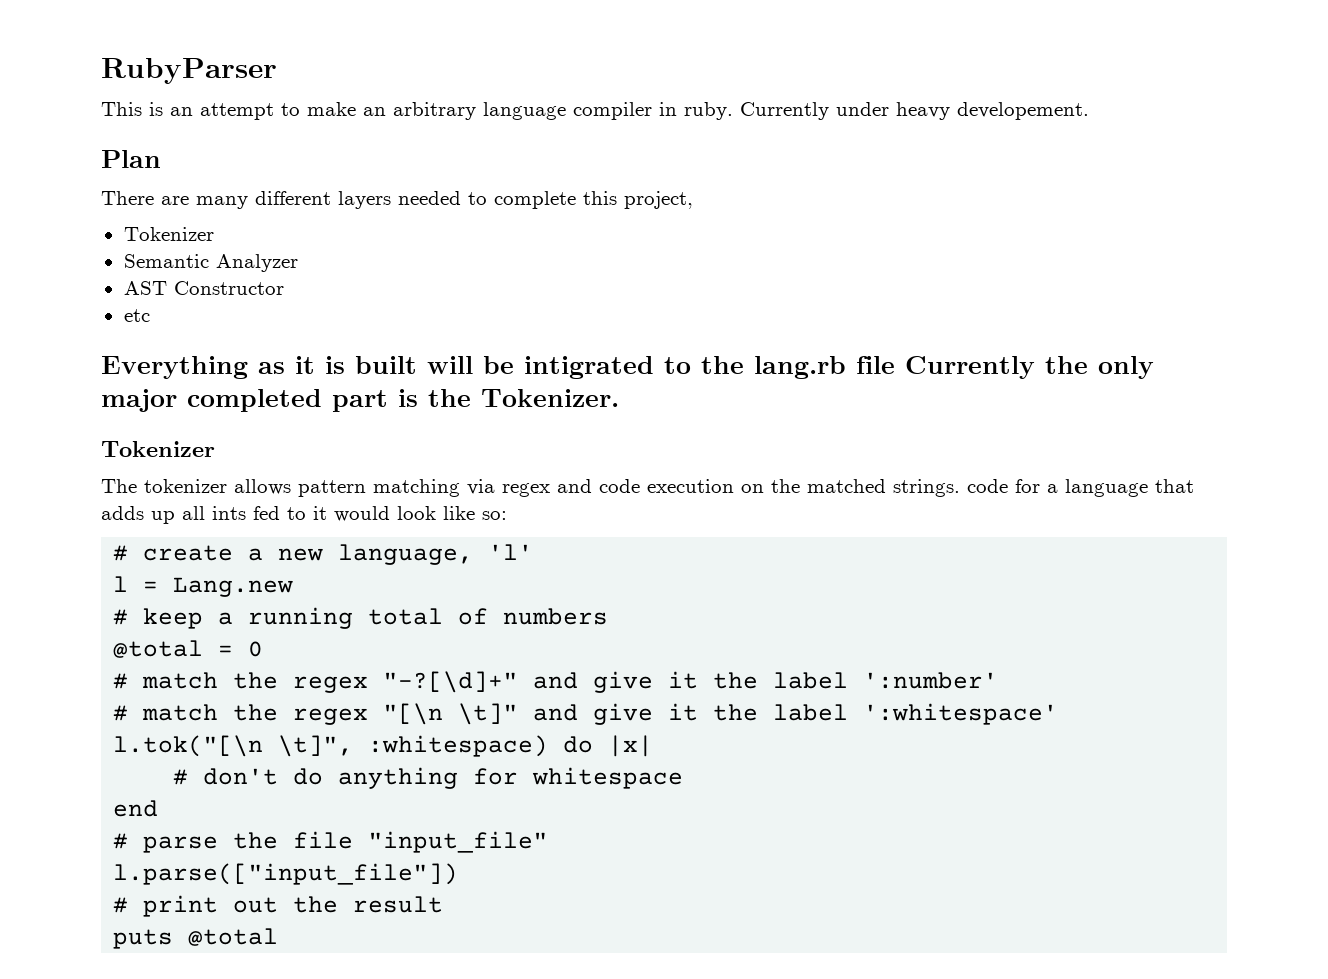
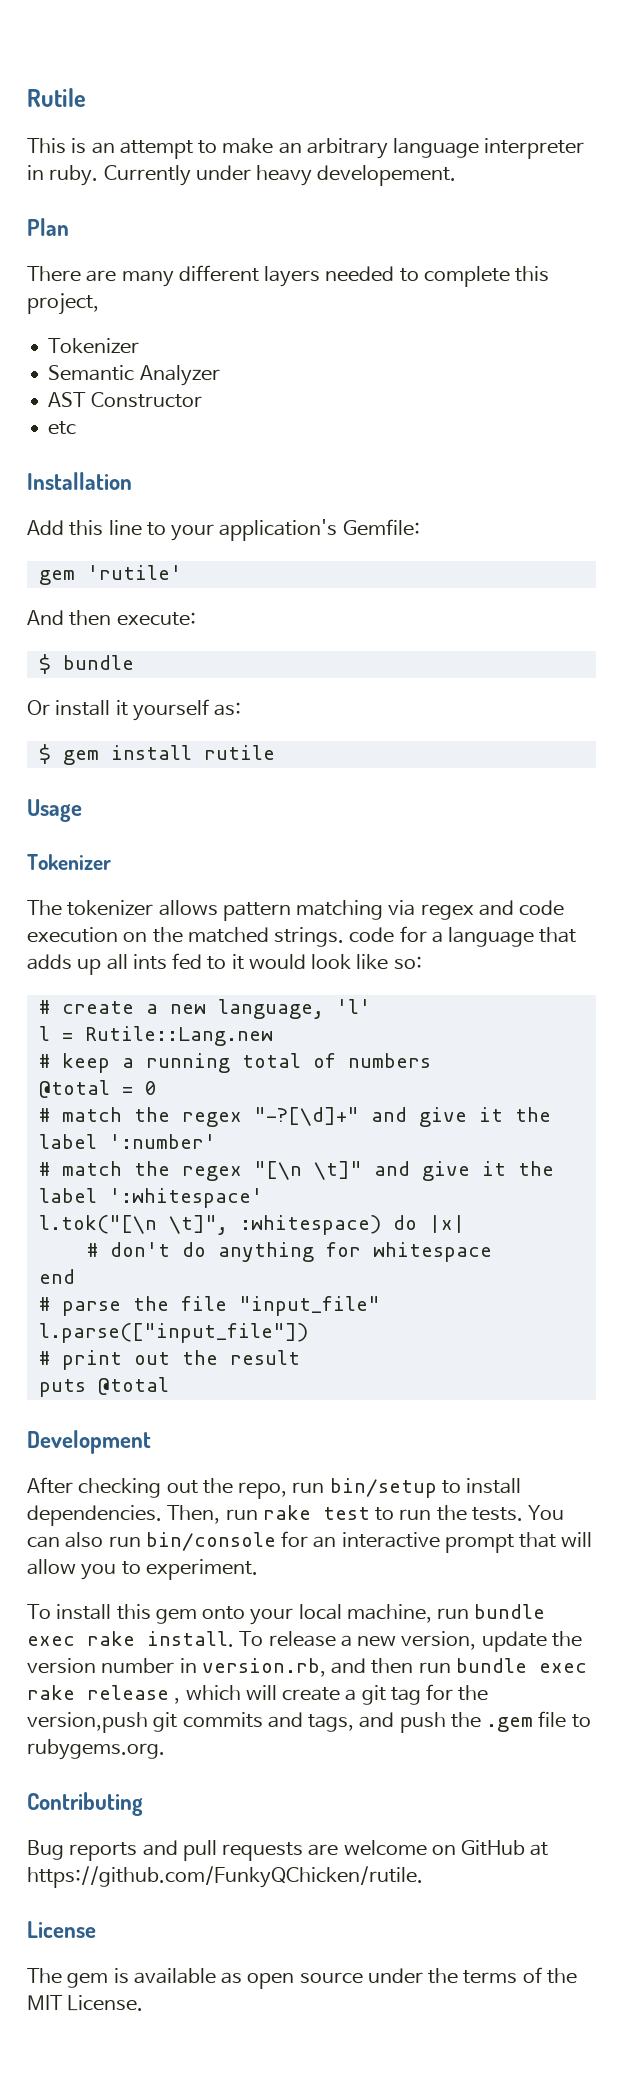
[101,58,277,84] RubyParser -> [27,88,86,107] Rutile
[573,102,652,120] compiler -> [484,138,585,159] interpreter
[101,356,1154,379] [101,389,619,412] Everything as it is built will be intigrated to the lang.rb file Currently the only major completed part is the Tokenizer. -> [27,472,132,490] [27,519,420,541] [38,565,182,585] [27,610,196,626] [38,654,134,674] [27,699,242,721] [38,744,275,765] [27,799,82,822] Installation // Add this line to your application's Gemfile: // gem 'rutile' // And then execute: // $ bundle // Or install it yourself as: // $ gem install rutile // Usage
[173,577,294,597] Lang.new -> [84,1026,273,1046] Rutile::Lang.new
(279, 937) none -> [27,1430,151,1454] [27,1477,522,1499] [27,1505,565,1526] [27,1531,593,1553] [27,1559,258,1580] [27,1604,546,1625] [27,1631,582,1652] [27,1658,587,1677] [27,1684,489,1705] [27,1711,591,1733] [27,1739,165,1760] [27,1792,143,1816] [27,1840,549,1861] [27,1866,423,1888] [27,1921,96,1938] [27,1967,577,1989] [27,1995,144,2011] // Development // After checking out the repo, run bin/setup to install dependencies. Then, run rake test to run the tests. You can also run bin/console for an interactive prompt that will allow you to experiment. // To install this gem onto your local machine, run bundle exec rake install. To release a new version, update the version number in version.rb, and then run bundle exec rake release , which will create a git tag for the version,push git commits and tags, and push the .gem file to rubygems.org. // Contributing // Bug reports and pull requests are welcome on GitHub at https://github.com/FunkyQChicken/rutile. // License // The gem is available as open source under the terms of the MIT License.

